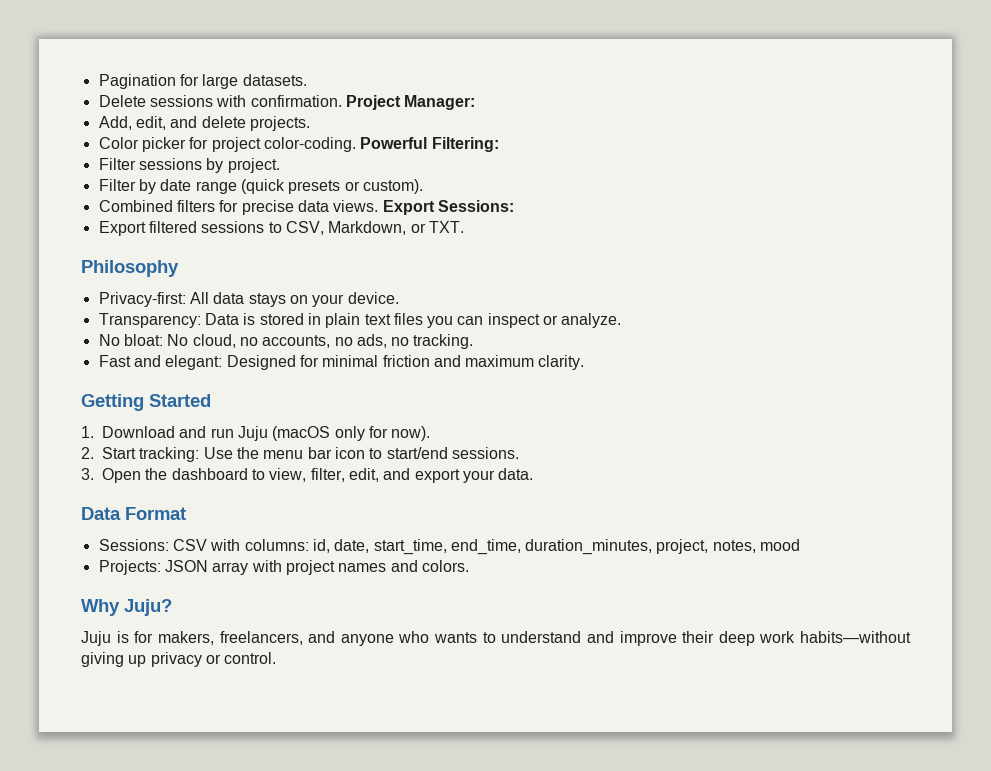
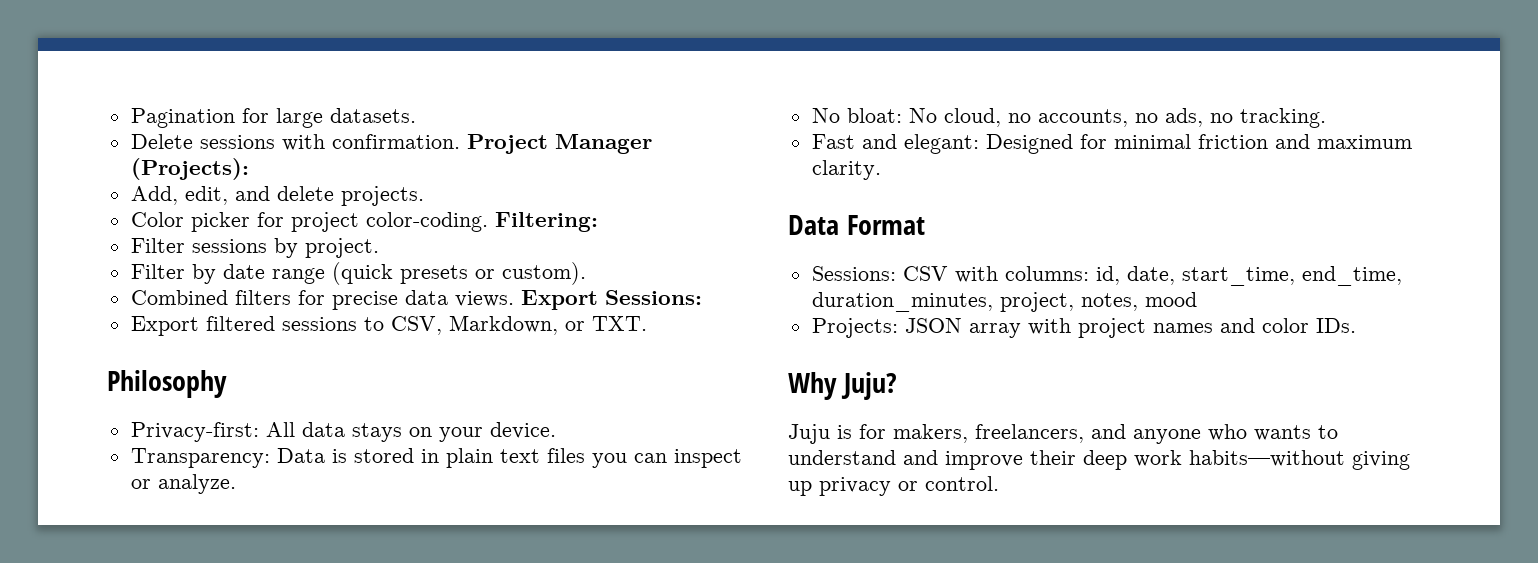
[404,95,476,110] Manager: -> [554,134,652,154] [130,158,249,180] Manager (Projects):
[360,137,428,149] Powerful -> (488, 222) none
[81,394,211,411] [81,426,431,441] [81,447,519,462] [81,468,534,483] // Getting Started // 1. Download and run Juju (macOS only for now). // 2. Start tracking: Use the menu bar icon to start/end sessions. // 3. Open the dashboard to view, filter, edit, and export your data. -> (881, 170) none
[421,560,469,572] colors. -> [1261,318,1356,333] color IDs.

